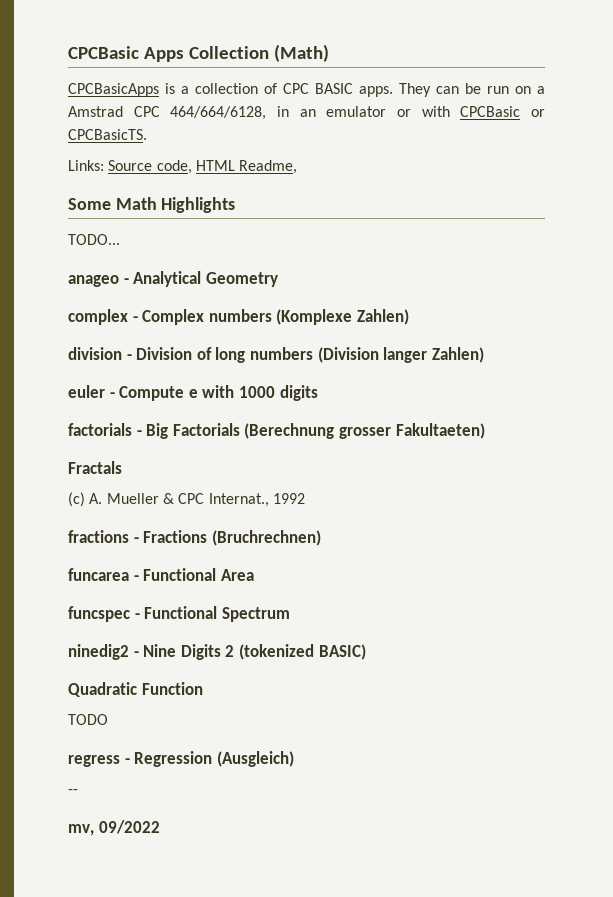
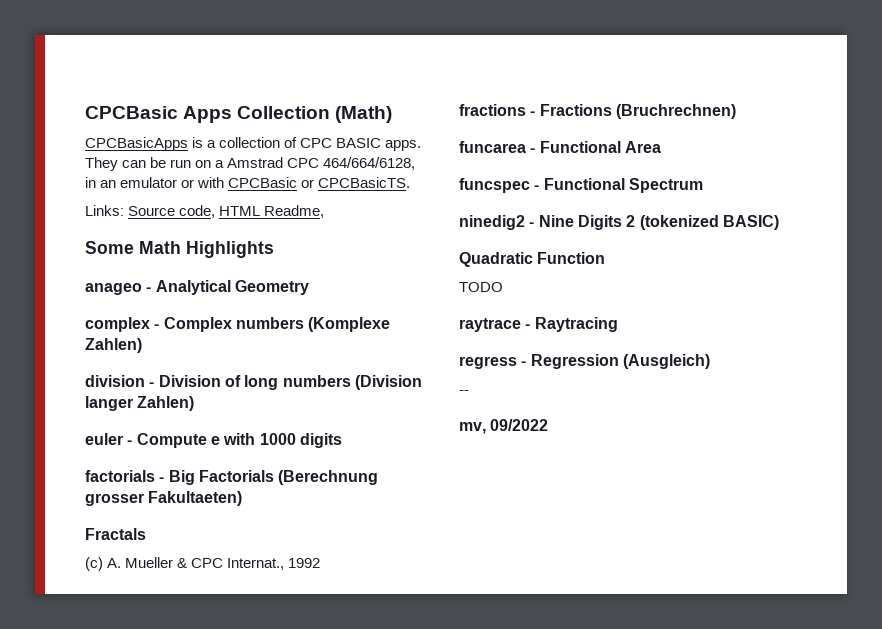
[68,234,120,245] // TODO... -> (274, 249) none
(108, 719) none -> [459,317,618,332] // raytrace - Raytracing

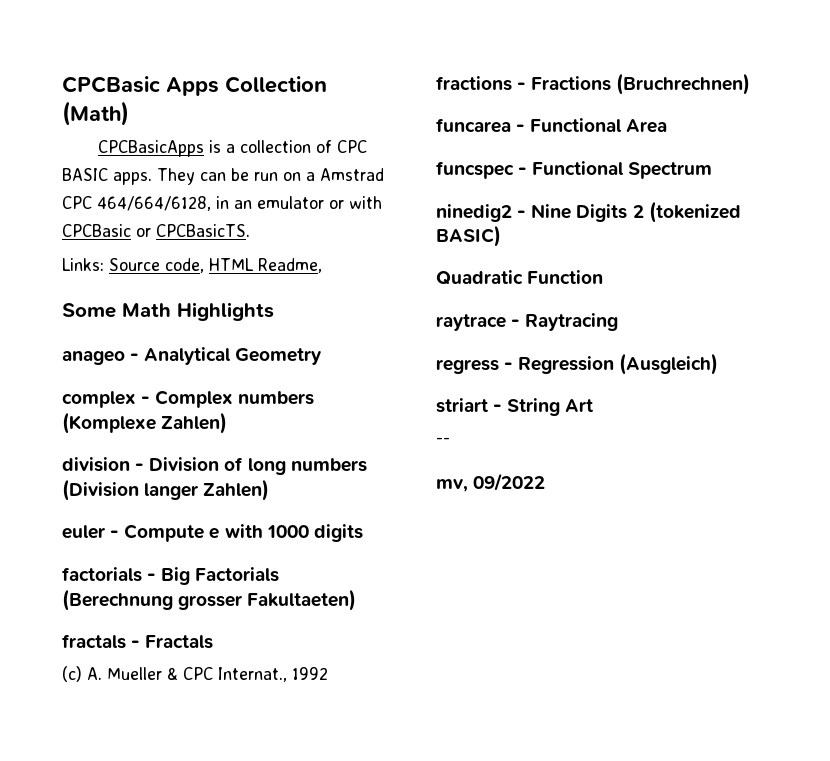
(243, 498) none -> [62,634,141,649] fractals -
[459,282,503,292] // TODO -> (604, 277) none
(710, 361) none -> [436,398,594,416] // striart - String Art

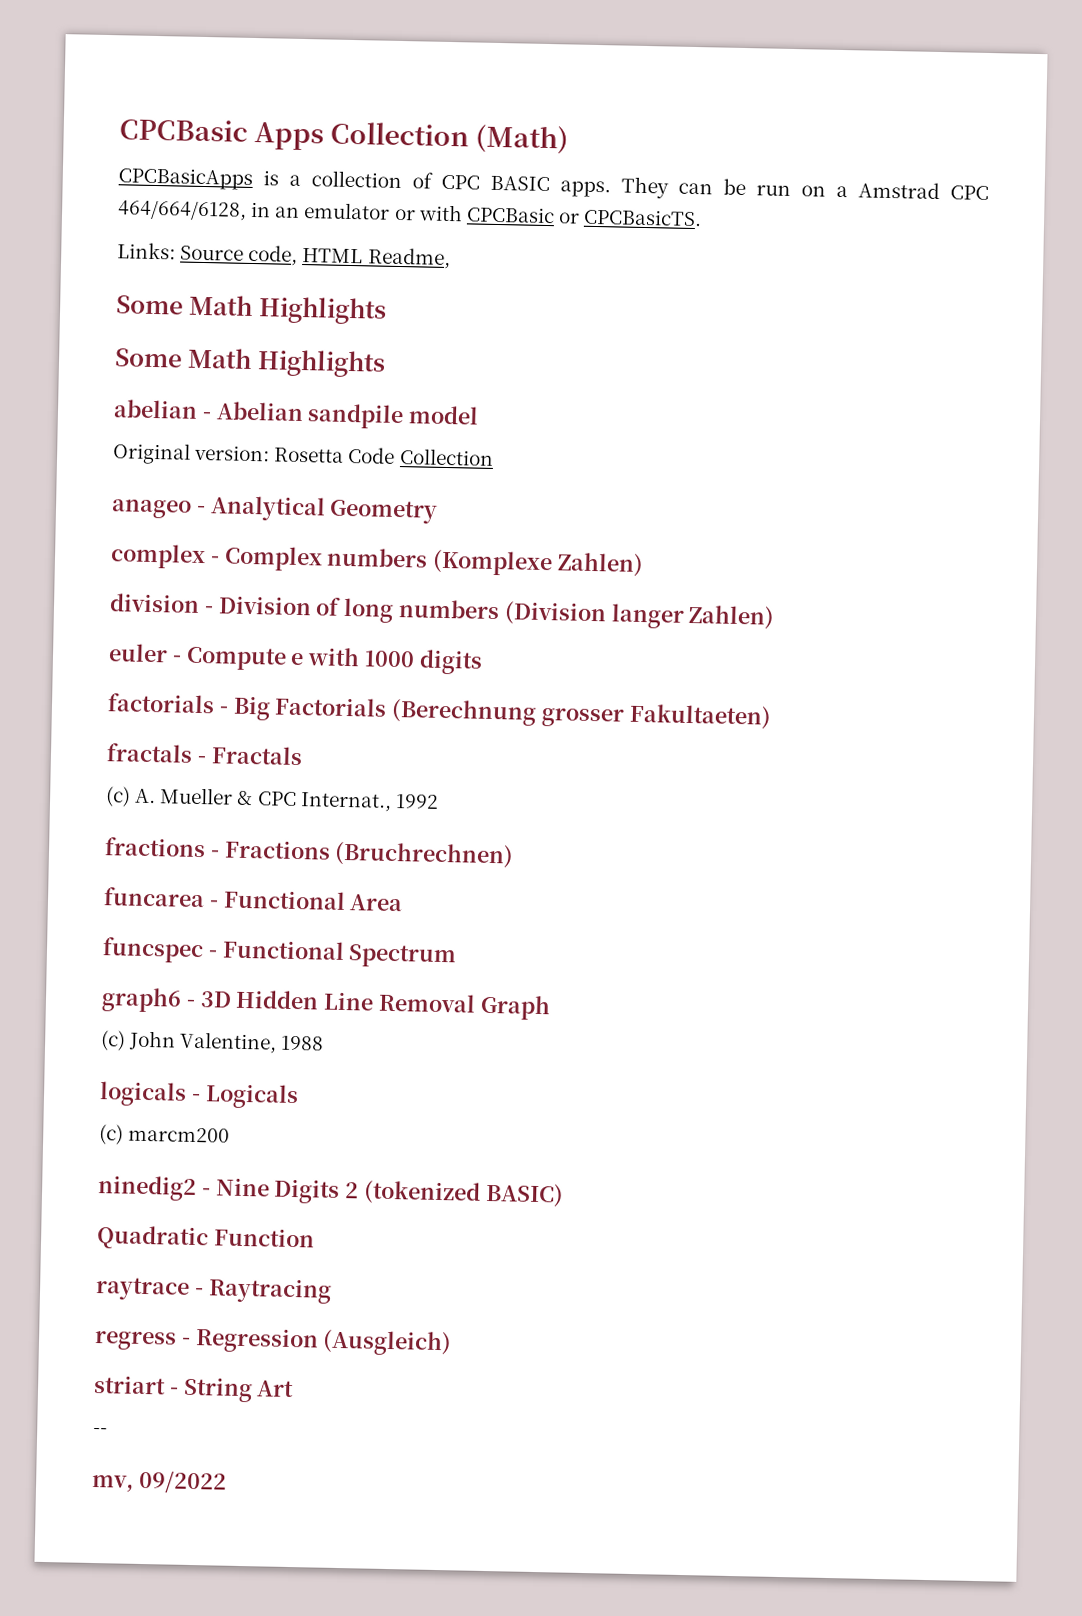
(274, 311) none -> [114,347,386,378] [113,399,480,430] [112,442,494,466] // Some Math Highlights // abelian - Abelian sandpile model // Original version: Rosetta Code Collection
(713, 170) none -> [101,987,551,1021] [100,1030,325,1054] [99,1081,299,1110] [99,1124,231,1145] // graph6 - 3D Hidden Line Removal Graph // (c) John Valentine, 1988 // logicals - Logicals // (c) marcm200

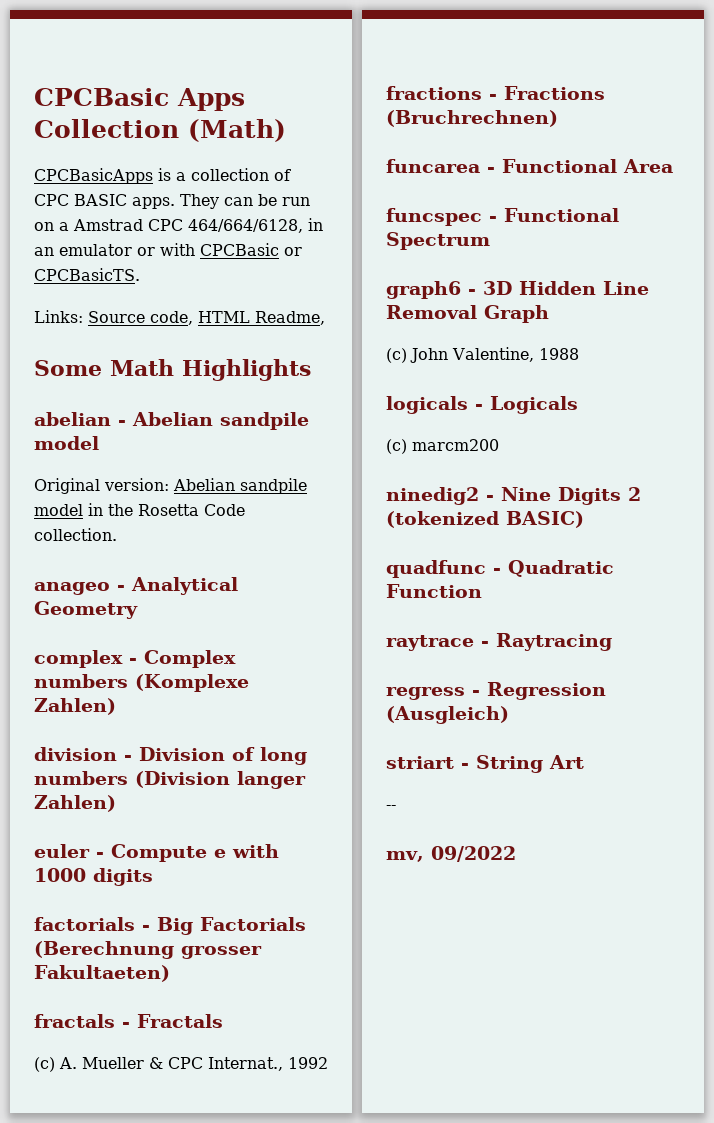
[114,347,386,378] // Some Math Highlights -> (311, 370) none
(271, 453) none -> [173,478,307,494] [34,503,133,516] Abelian sandpile model in the
[398,448,494,466] Collection -> [34,528,117,541] collection.
(564, 1195) none -> [386,560,501,578] quadfunc -

